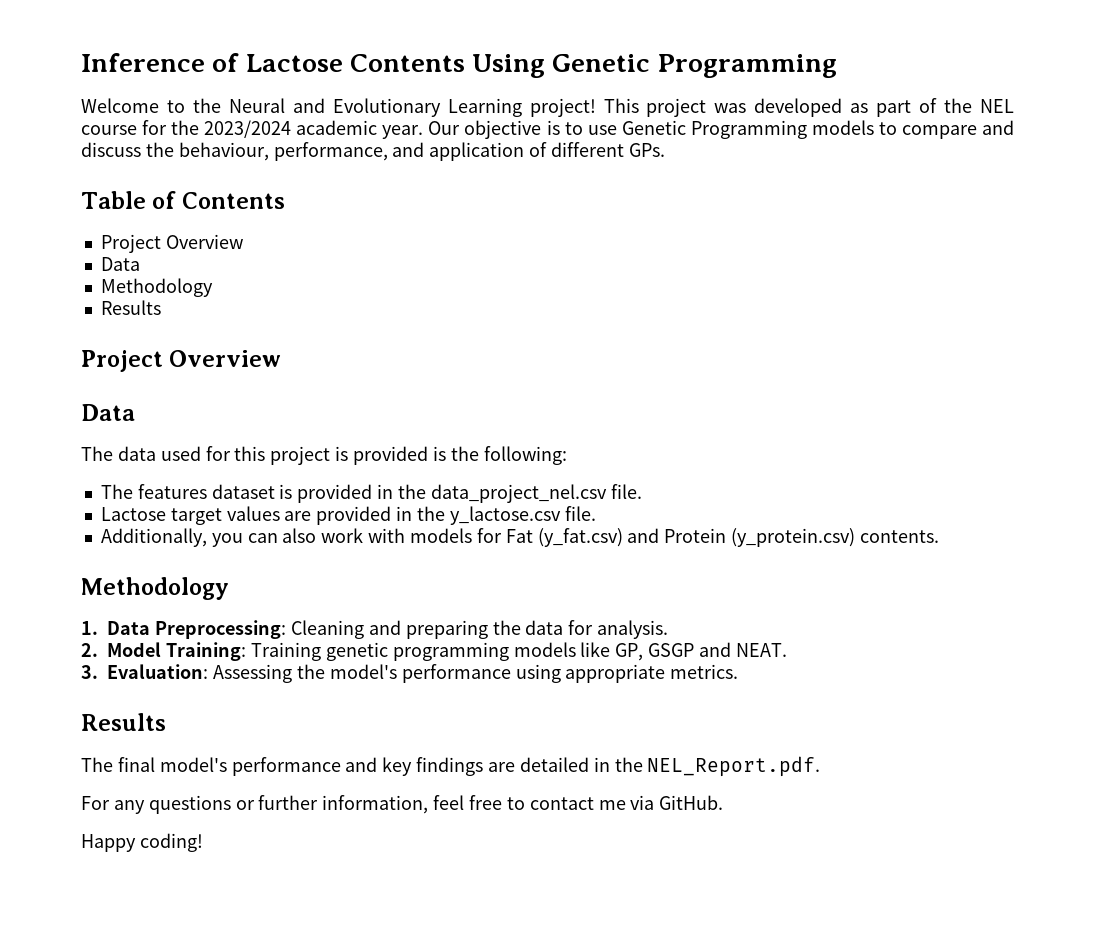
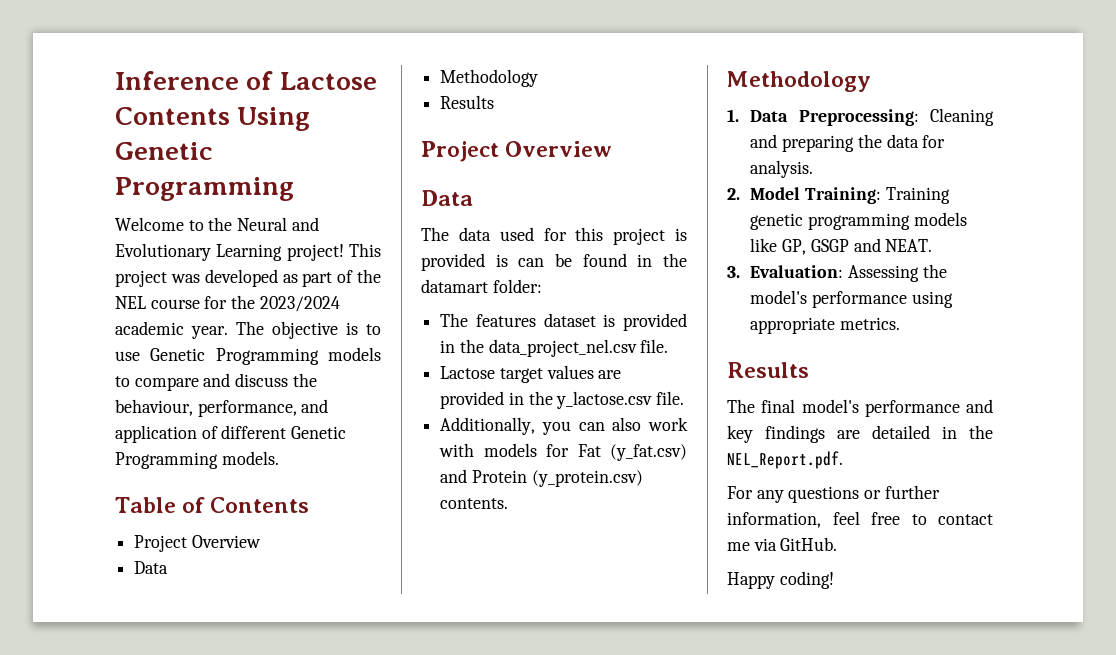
[428,121,461,135] Our -> [236,321,264,335] The
[628,143,665,157] GPs. -> [291,426,347,439] [115,451,279,469] Genetic Programming models.
[450,446,567,465] the following: -> [518,253,687,267] [421,279,542,293] can be found in the datamart folder:

